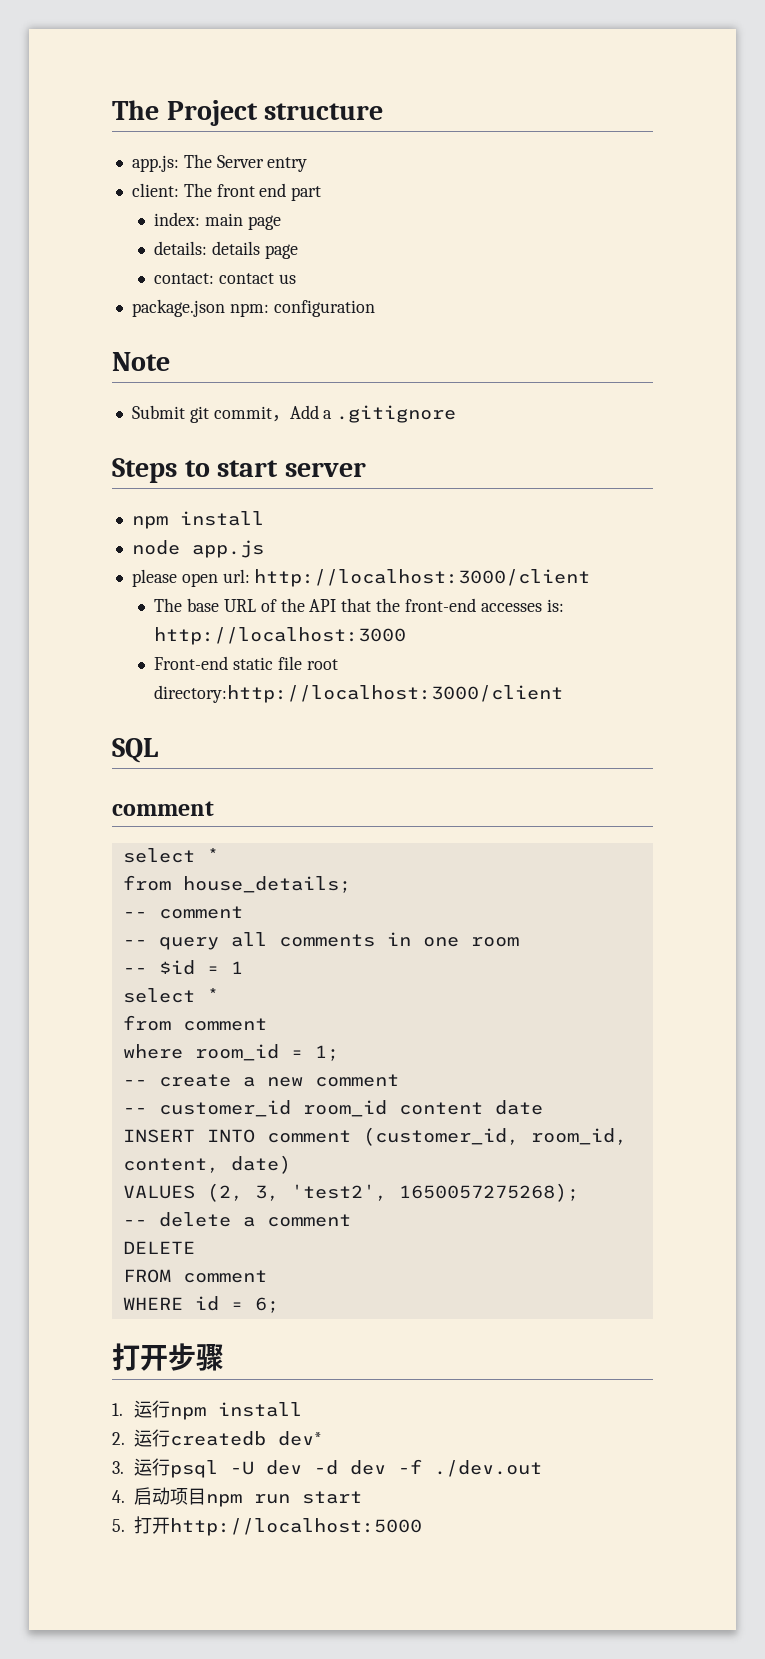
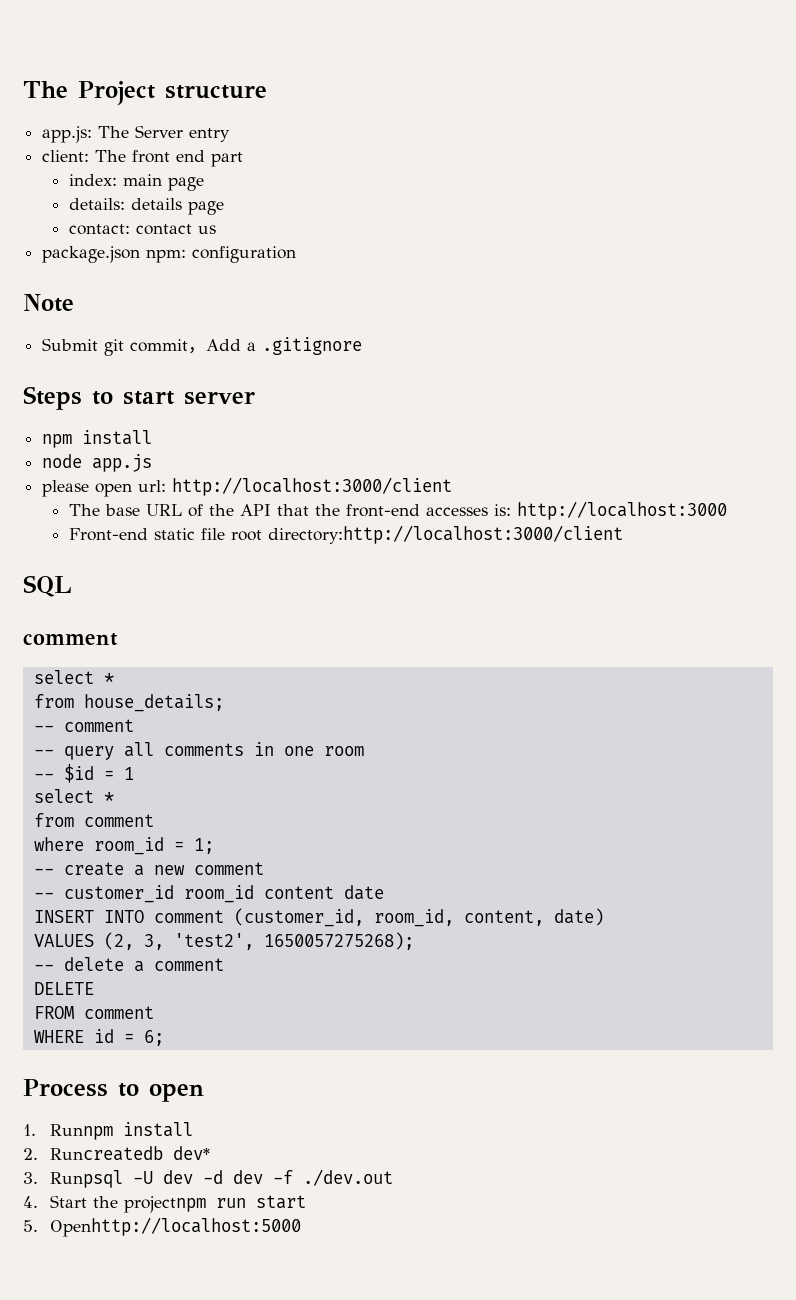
[112,1343,224,1371] 打开步骤 -> [23,1079,204,1102] Process to open
[134,1400,207,1420] 运行npm -> [49,1124,113,1140] Runnpm
[134,1429,267,1447] 运行createdb -> [49,1146,163,1161] Runcreatedb
[134,1458,219,1478] 运行psql -> [49,1170,123,1188] Runpsql
[134,1487,243,1507] 启动项目npm -> [49,1195,206,1213] Start the projectnpm
[134,1516,423,1536] 打开http://localhost:5000 -> [49,1217,301,1237] Openhttp://localhost:5000

